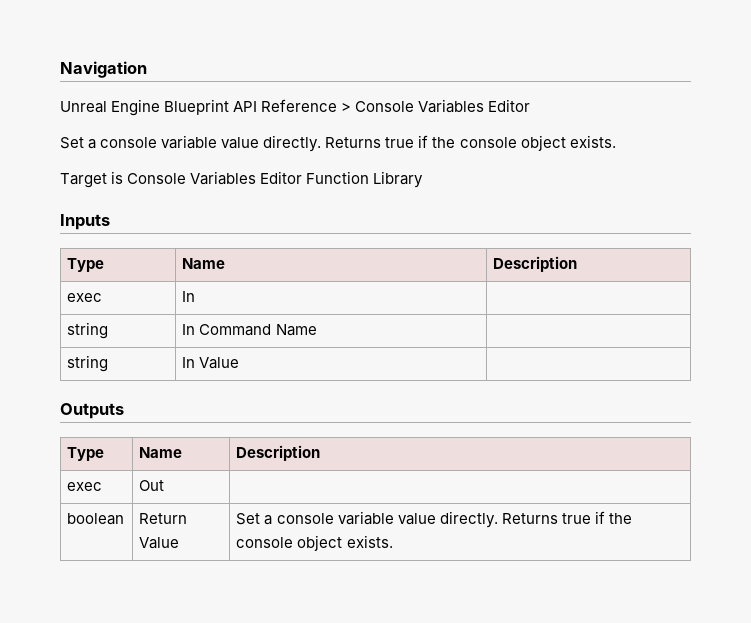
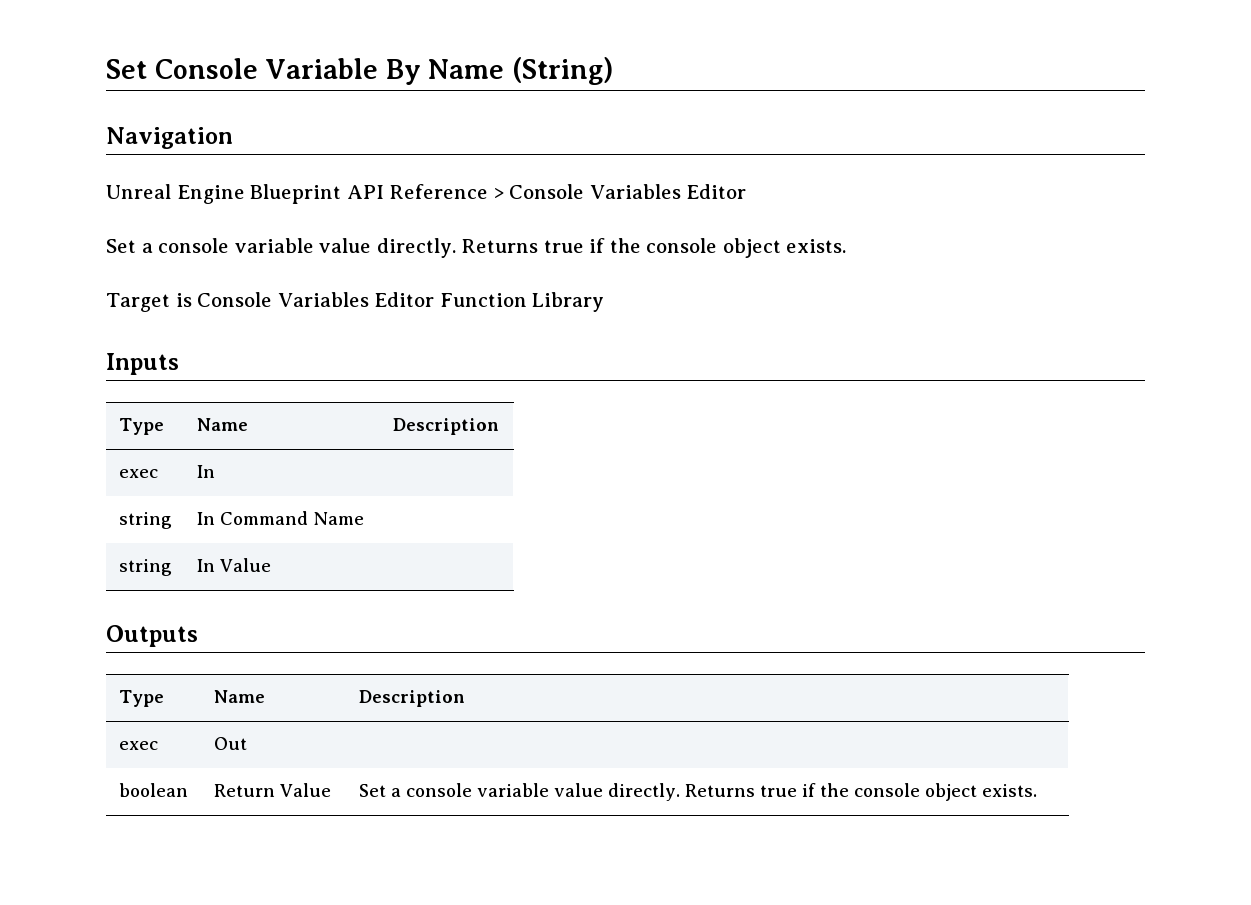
(60, 69) none -> [106,57,613,85] Set Console Variable By Name (String) //

